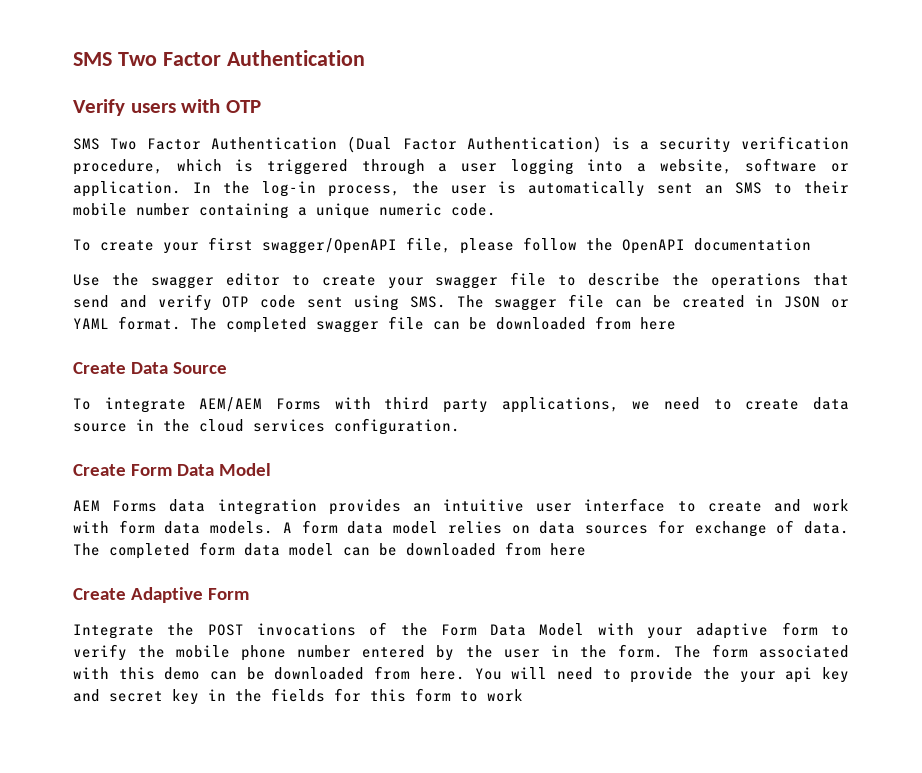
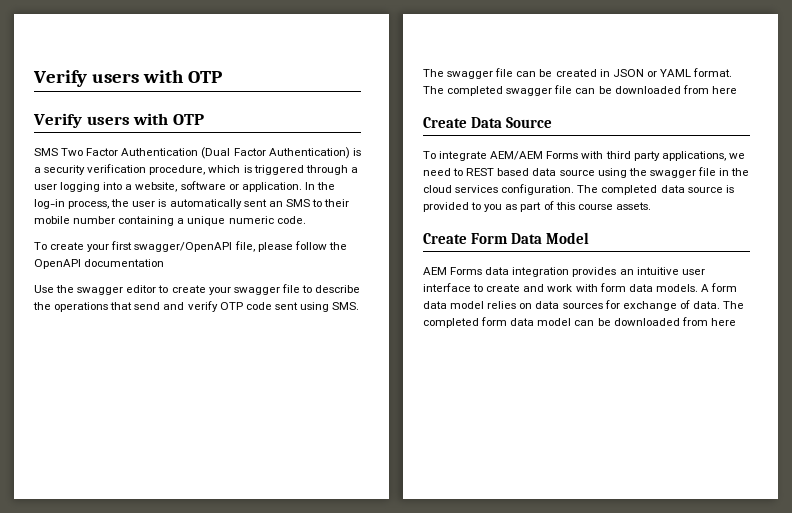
[73,50,365,66] SMS Two Factor Authentication -> [33,70,223,87] Verify users with OTP
[745,397,849,410] [73,423,127,432] create data source -> [466,167,716,178] REST based data source using the swagger file
(460, 426) none -> [577,185,734,195] [423,201,651,212] The completed data source is provided to you as part of this course assets.
[73,587,250,603] [73,622,849,639] [73,644,849,661] [73,666,849,683] [73,688,523,705] // Create Adaptive Form // Integrate the POST invocations of the Form Data Model with your adaptive form to verify the mobile phone number entered by the user in the form. The form associated with this demo can be downloaded from here. You will need to provide the your api key and secret key in the fields for this form to work -> (736, 322) none

